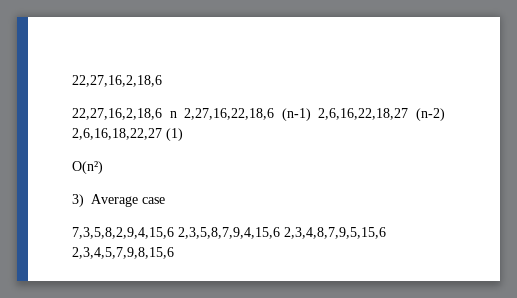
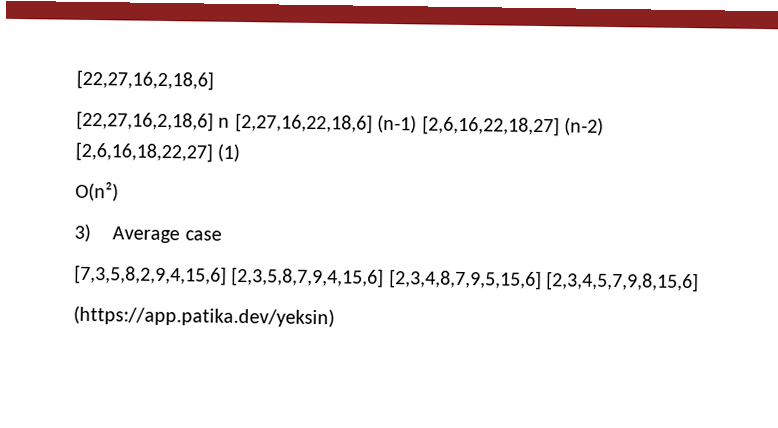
[72,75,162,87] [72,108,445,121] [72,128,162,140] 22,27,16,2,18,6 // 22,27,16,2,18,6 n 2,27,16,22,18,6 (n-1) 2,6,16,22,18,27 (n-2) 2,6,16,18,22,27 -> [76,69,214,91] [76,110,604,137] [75,141,213,163] [22,27,16,2,18,6] // [22,27,16,2,18,6] n [2,27,16,22,18,6] (n-1) [2,6,16,22,18,27] (n-2) [2,6,16,18,22,27]
[72,227,386,239] [72,247,174,259] 7,3,5,8,2,9,4,15,6 2,3,5,8,7,9,4,15,6 2,3,4,8,7,9,5,15,6 2,3,4,5,7,9,8,15,6 -> [74,264,700,293] [73,305,335,328] [7,3,5,8,2,9,4,15,6] [2,3,5,8,7,9,4,15,6] [2,3,4,8,7,9,5,15,6] [2,3,4,5,7,9,8,15,6] // (https://app.patika.dev/yeksin)

